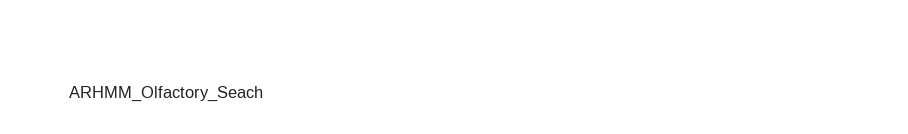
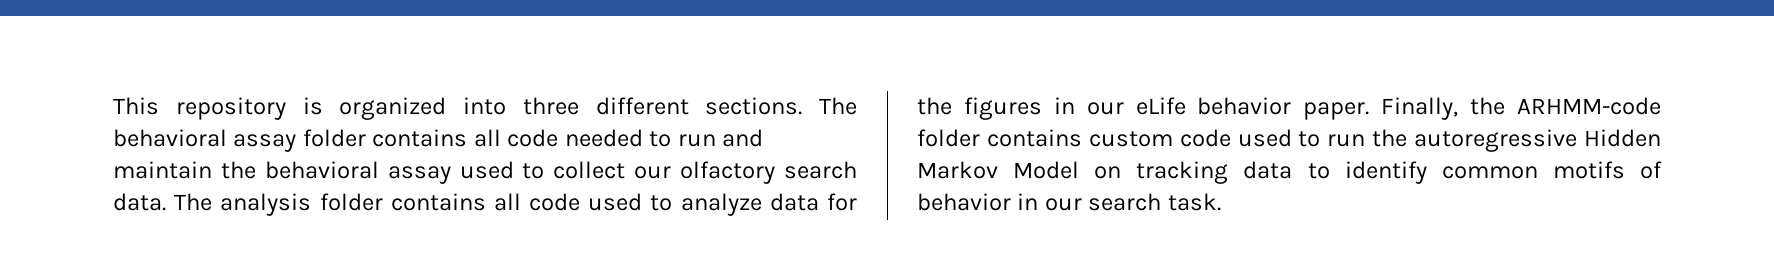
[69,86,263,102] ARHMM_Olfactory_Seach -> [113,97,857,120] [113,129,764,152] [113,161,857,184] [113,193,857,216] [917,97,1661,120] [917,129,1661,152] [917,161,1662,184] [917,193,1221,211] This repository is organized into three different sections. The behavioral assay folder contains all code needed to run and maintain the behavioral assay used to collect our olfactory search data. The analysis folder contains all code used to analyze data for the figures in our eLife behavior paper. Finally, the ARHMM-code folder contains custom code used to run the autoregressive Hidden Markov Model on tracking data to identify common motifs of behavior in our search task.

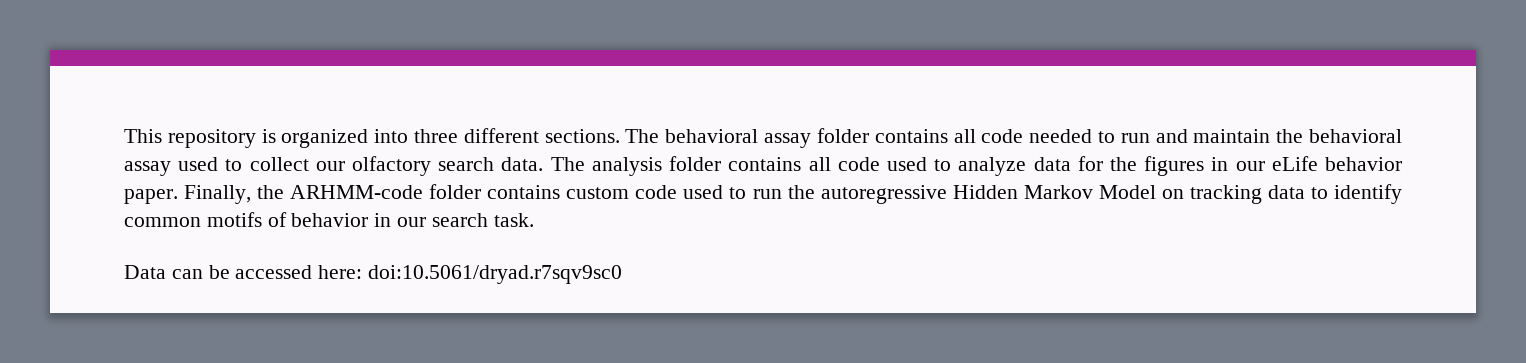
(1221, 202) none -> [124,265,623,284] // Data can be accessed here: doi:10.5061/dryad.r7sqv9sc0

